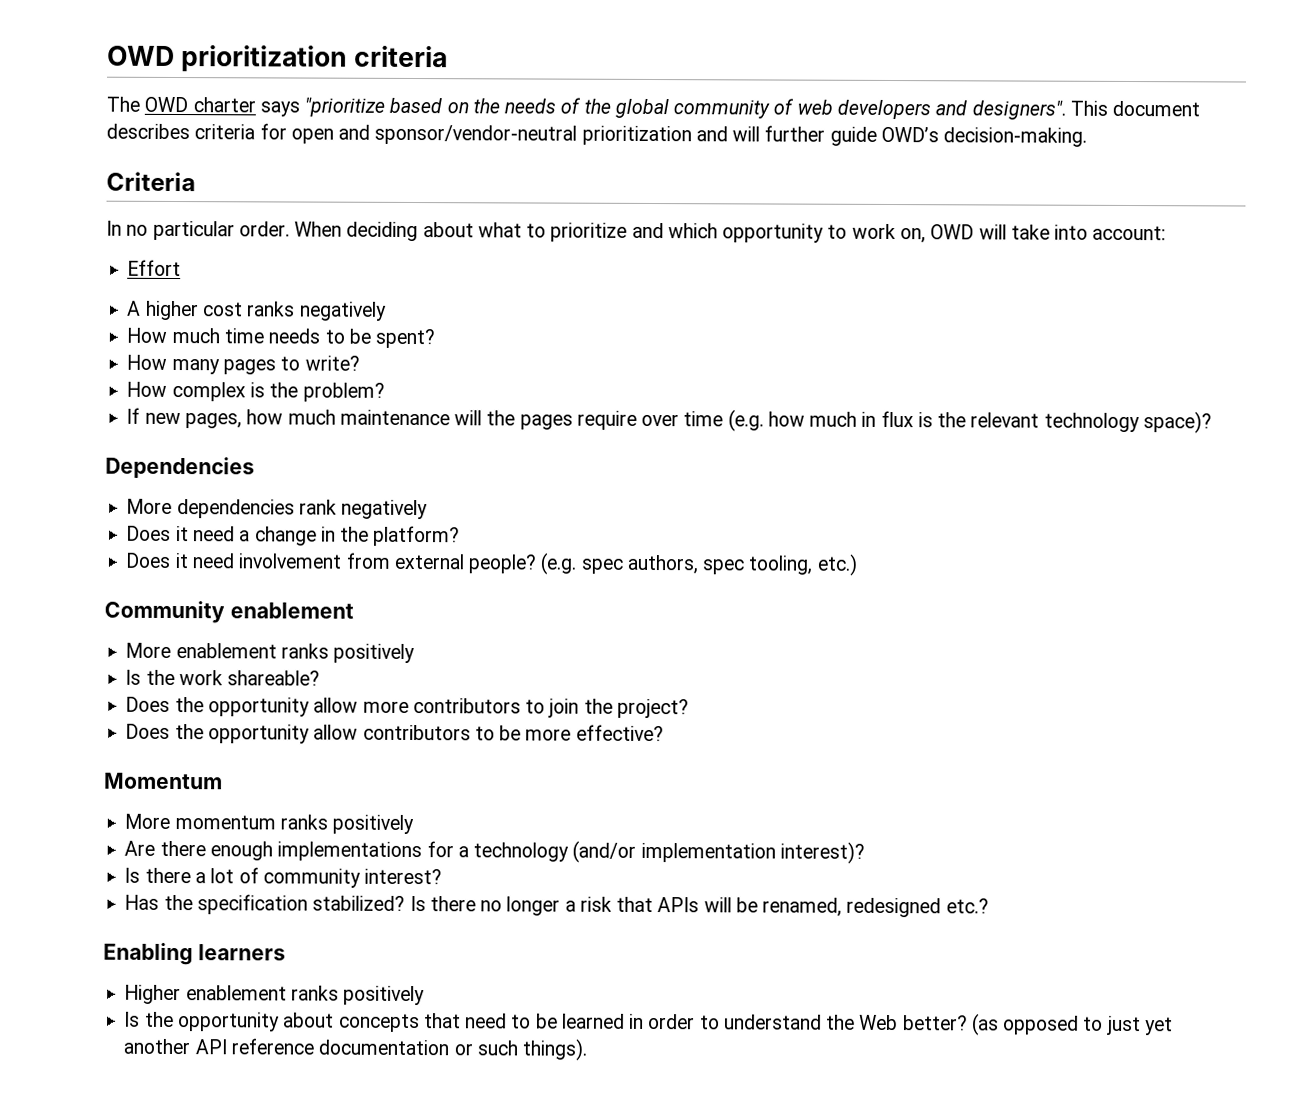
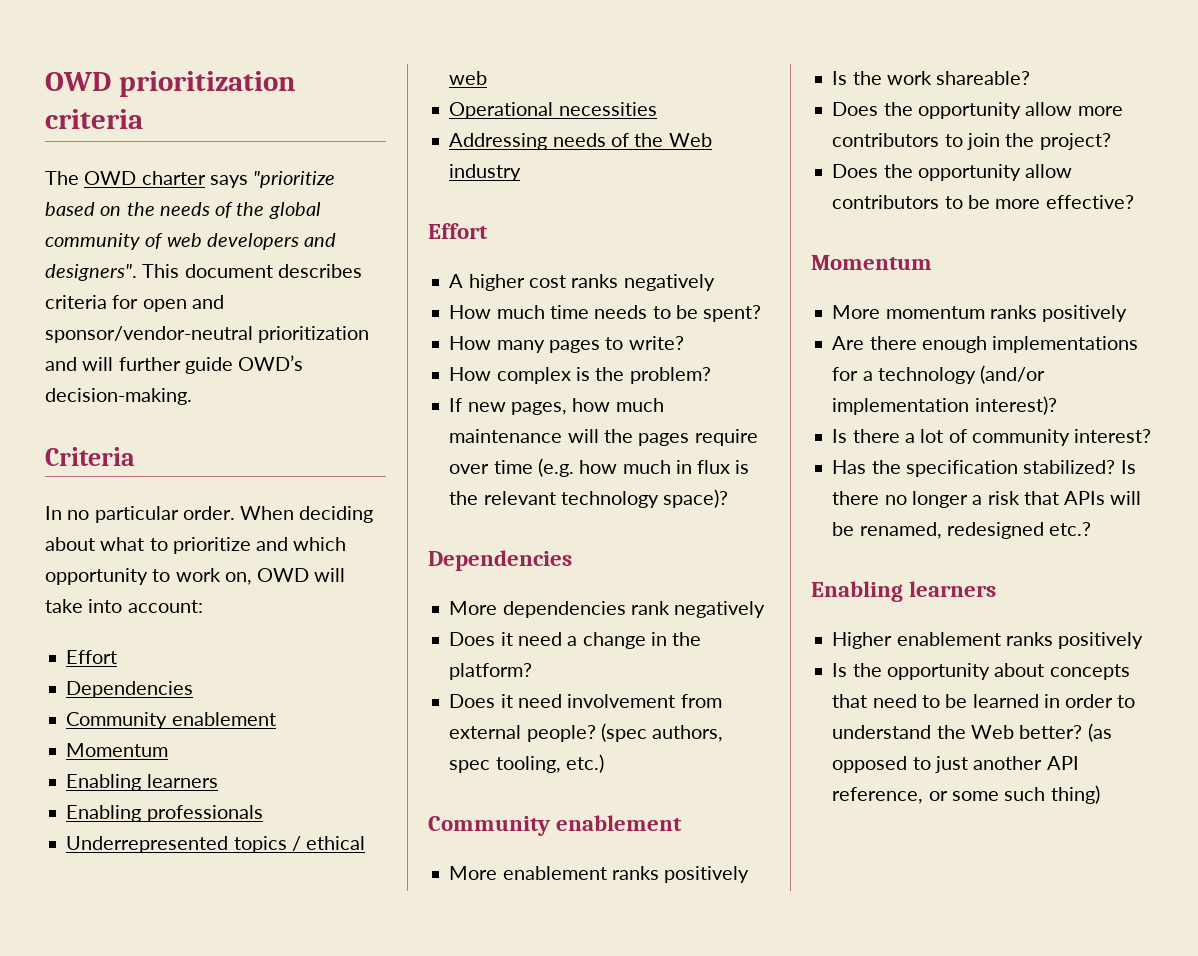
(182, 268) none -> [66,681,194,698] [66,712,276,729] [66,743,169,757] [66,774,218,791] [66,805,263,822] [66,836,366,853] [449,71,488,85] [449,102,657,119] [449,133,712,150] [449,164,522,181] [428,223,488,239] // Dependencies // Community enablement // Momentum // Enabling learners // Enabling professionals // Underrepresented topics / ethical web // Operational necessities // Addressing needs of the Web industry // Effort
[540,552,623,575] (e.g. spec -> [600,723,647,742] (spec
[1145,1017,1174,1036] yet -> (968, 764) none
[230,1038,588,1061] reference documentation or such things). -> [832,785,1100,804] reference, or some such thing)

